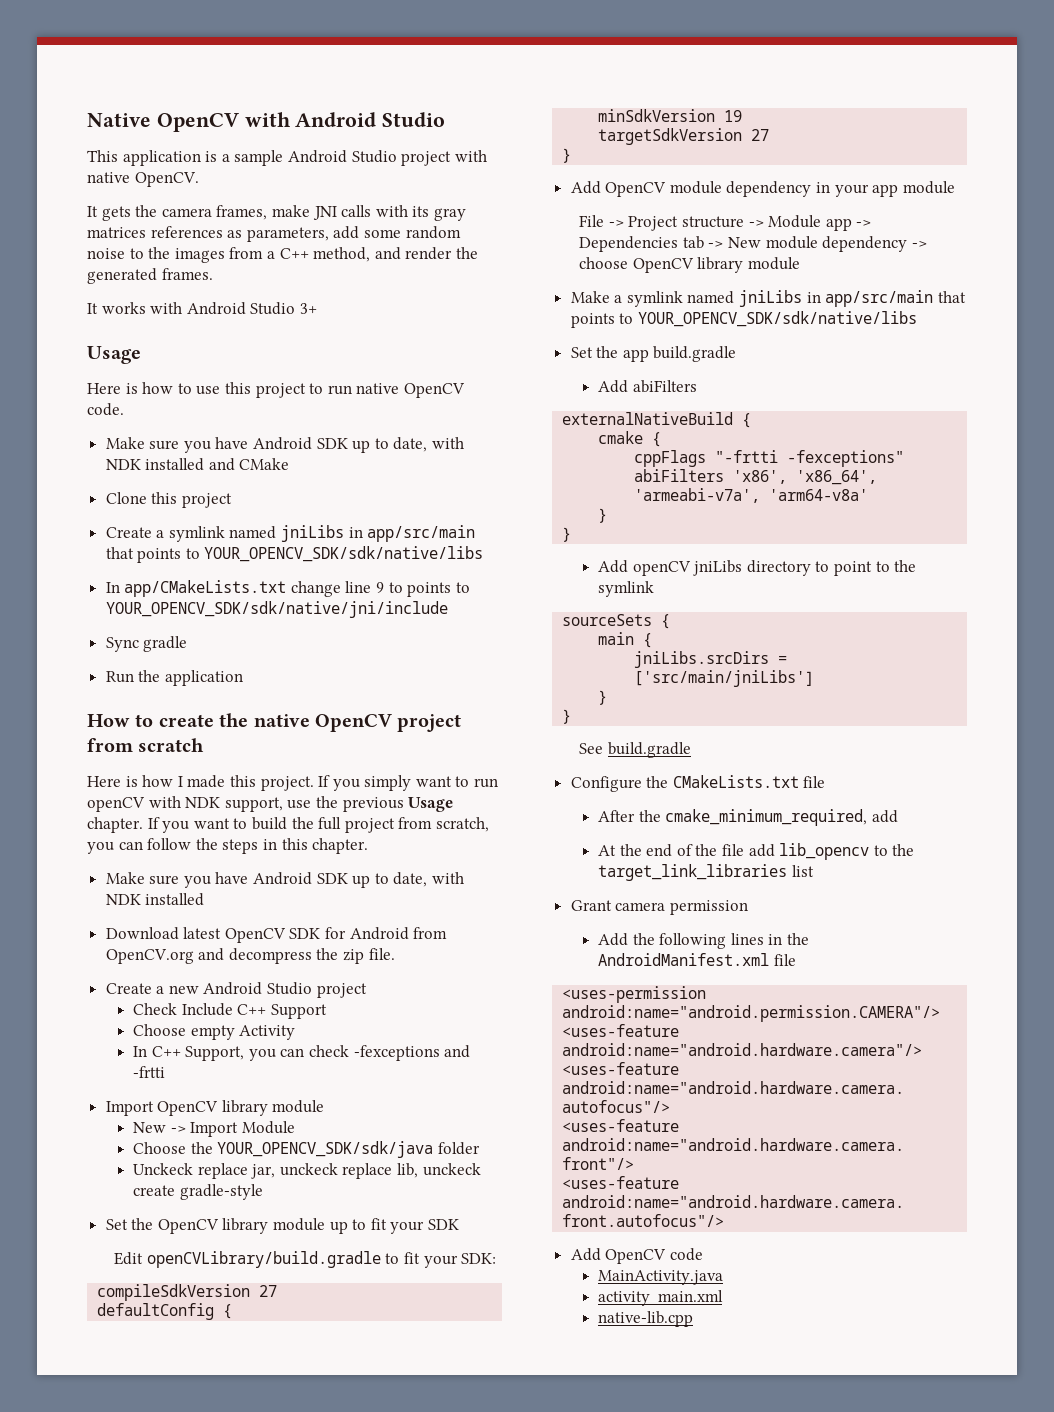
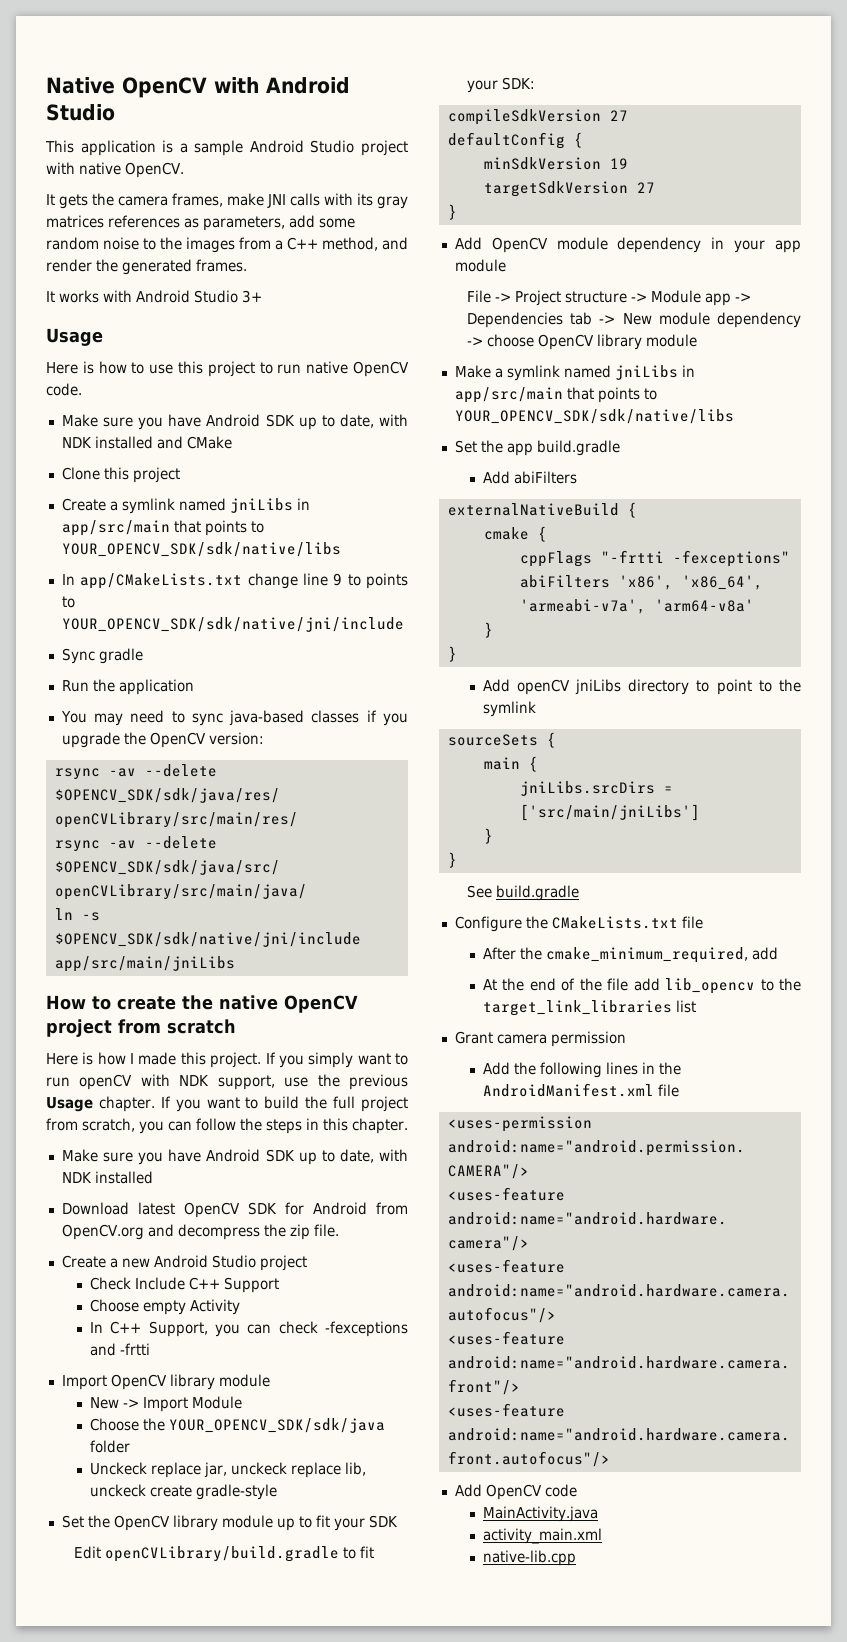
(243, 678) none -> [60,710,409,726] [61,732,264,748] [54,764,217,780] [54,788,280,803] [54,812,298,828] [54,836,217,852] [54,860,280,875] [54,884,307,900] [54,908,100,921] [54,932,361,947] [54,956,235,972] // You may need to sync java-based classes if you upgrade the OpenCV version: // rsync -av --delete $OPENCV_SDK/sdk/java/res/ openCVLibrary/src/main/res/ // rsync -av --delete $OPENCV_SDK/sdk/java/src/ openCVLibrary/src/main/java/ // ln -s $OPENCV_SDK/sdk/native/jni/include app/src/main/jniLibs

